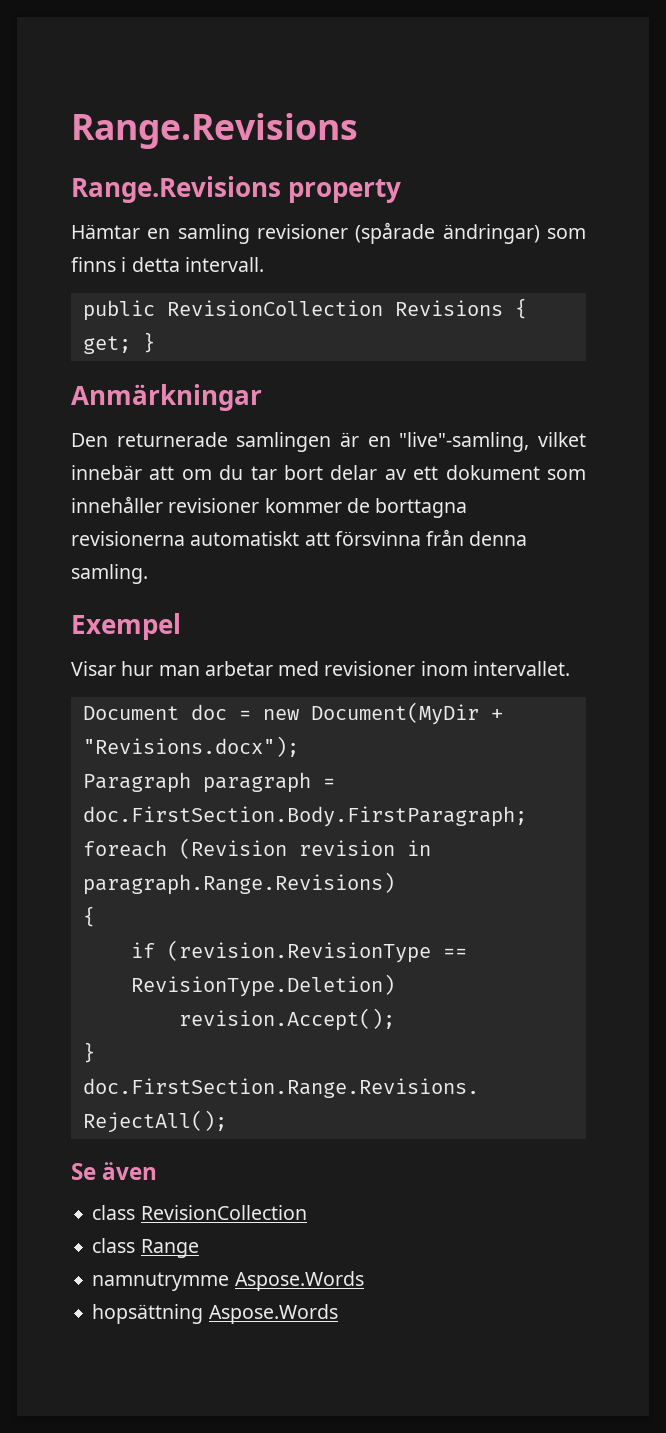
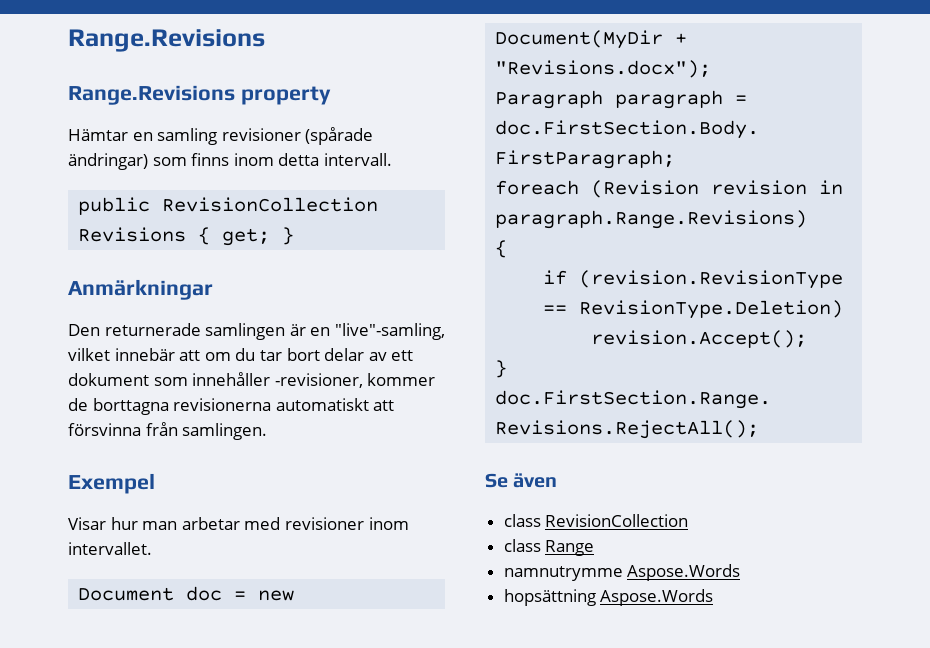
[121,257,127,272] i -> [233,153,274,166] inom
[168,498,260,513] revisioner -> [274,373,363,388] -revisioner,
[469,531,528,546] [71,564,148,584] denna samling. -> [182,423,268,440] samlingen.

